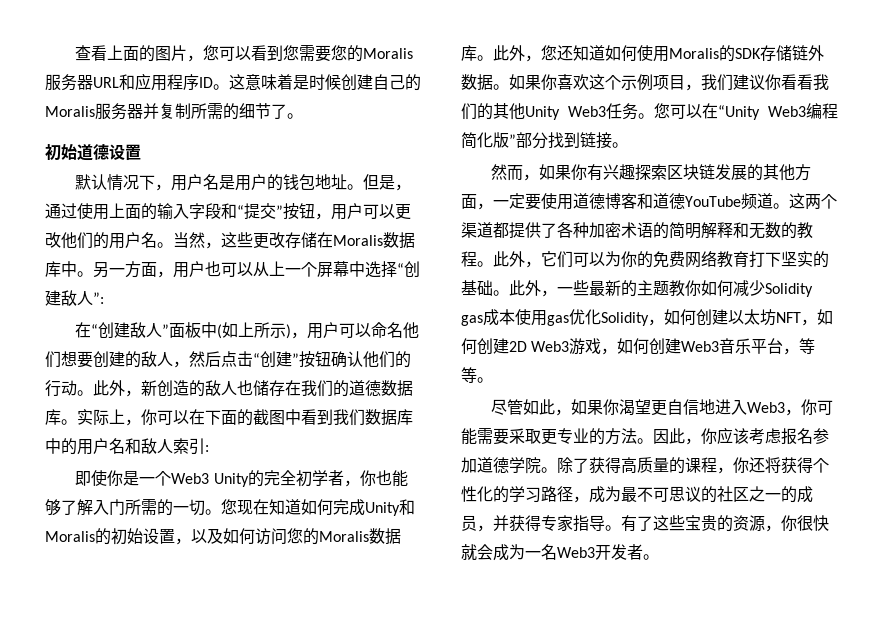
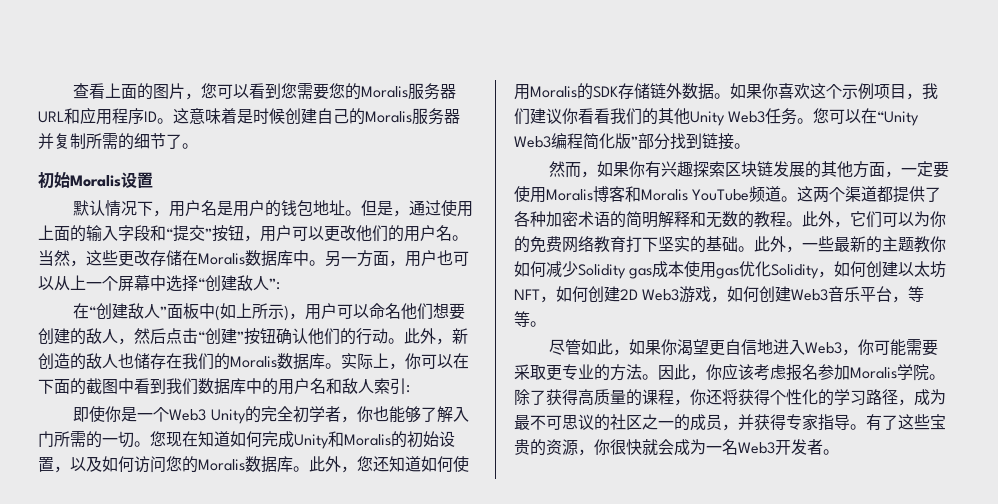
[77,144,109,161] 道德 -> [70,175,121,187] Moralis
[349,380,381,396] 道德 -> [230,356,277,368] Moralis
[573,193,685,209] 道德博客和道德 -> [546,186,688,202] Moralis博客和Moralis
[477,457,509,473] 道德 -> [850,367,897,379] Moralis

